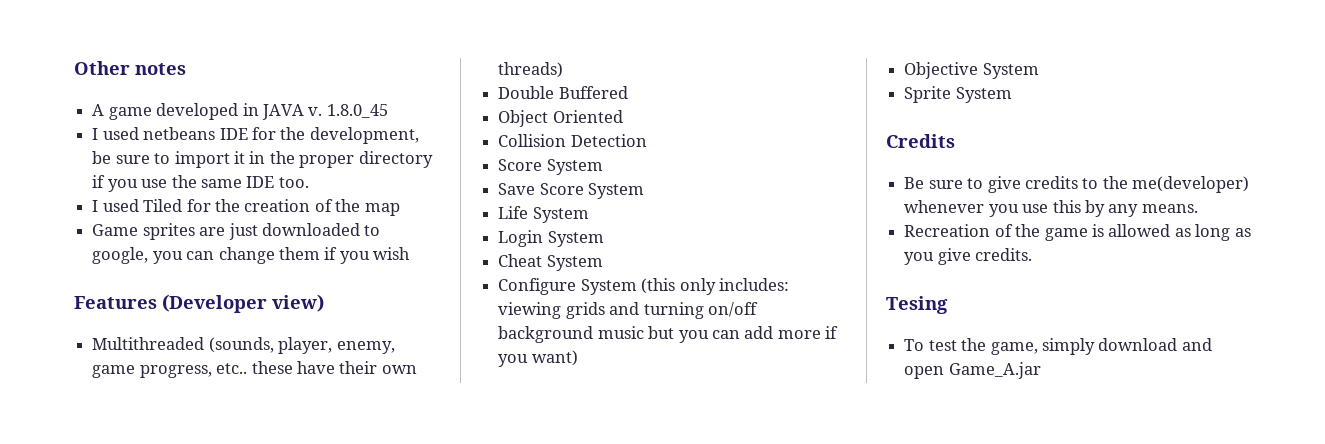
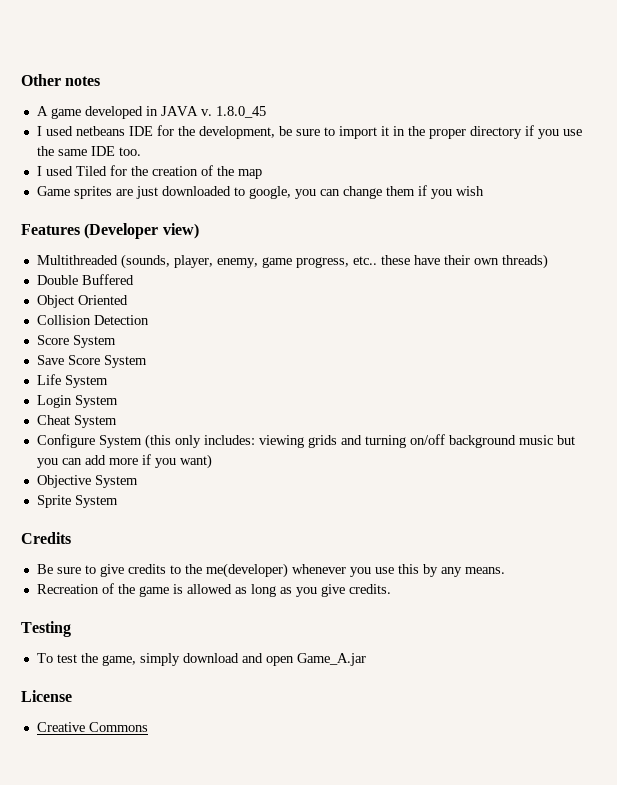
[886,296,948,314] Tesing -> [21,621,71,637] Testing
(1041, 370) none -> [21,690,72,702] [36,722,148,732] // License // Creative Commons

